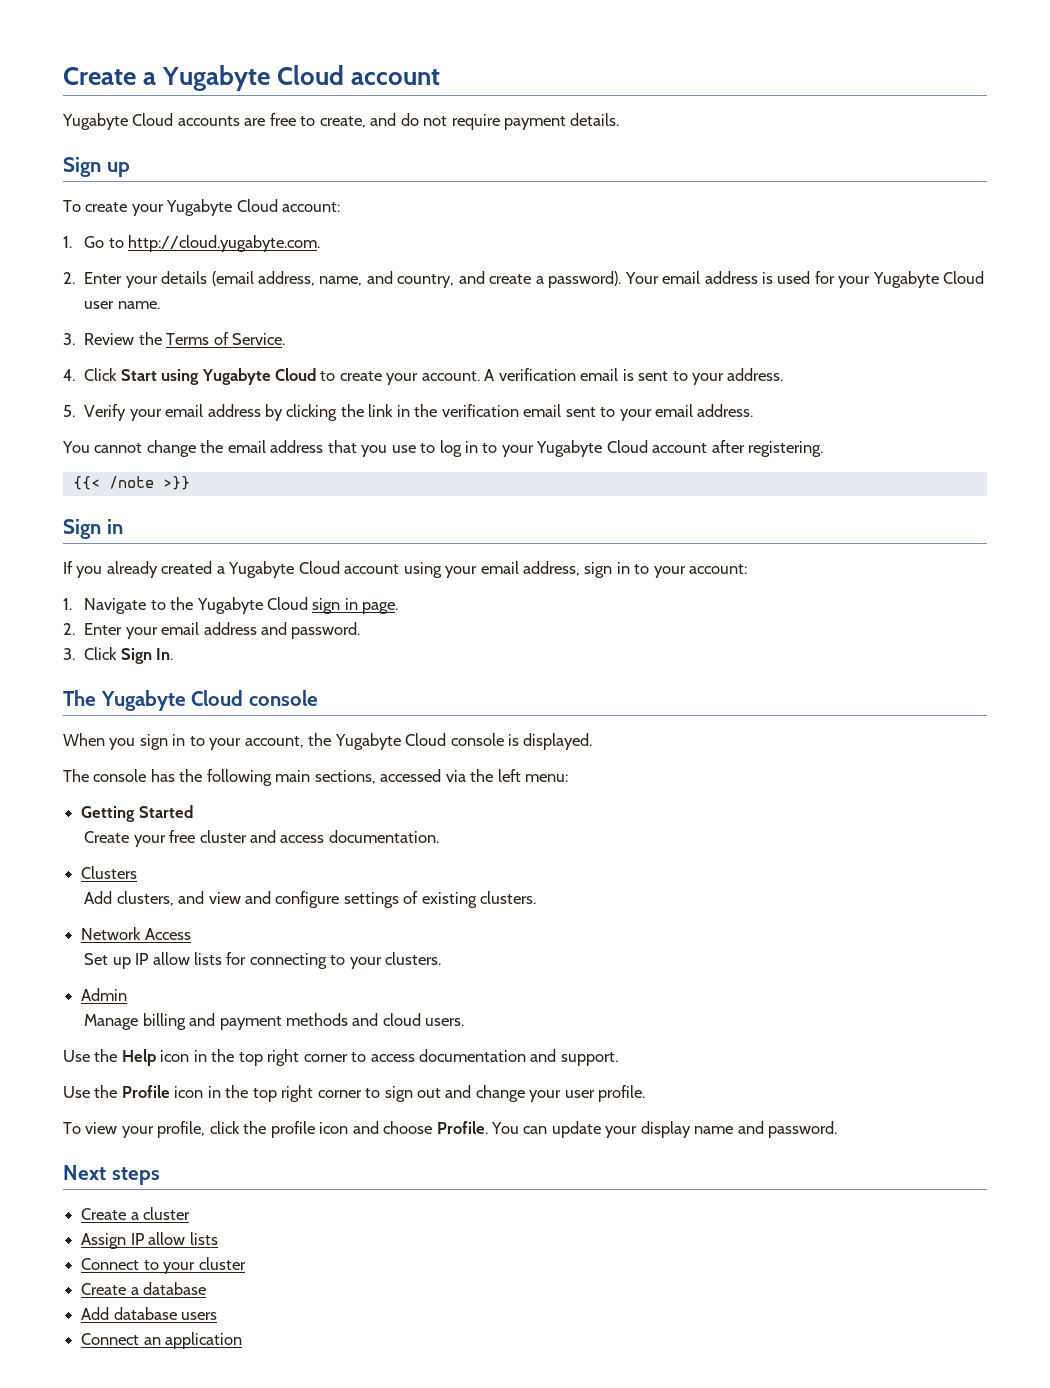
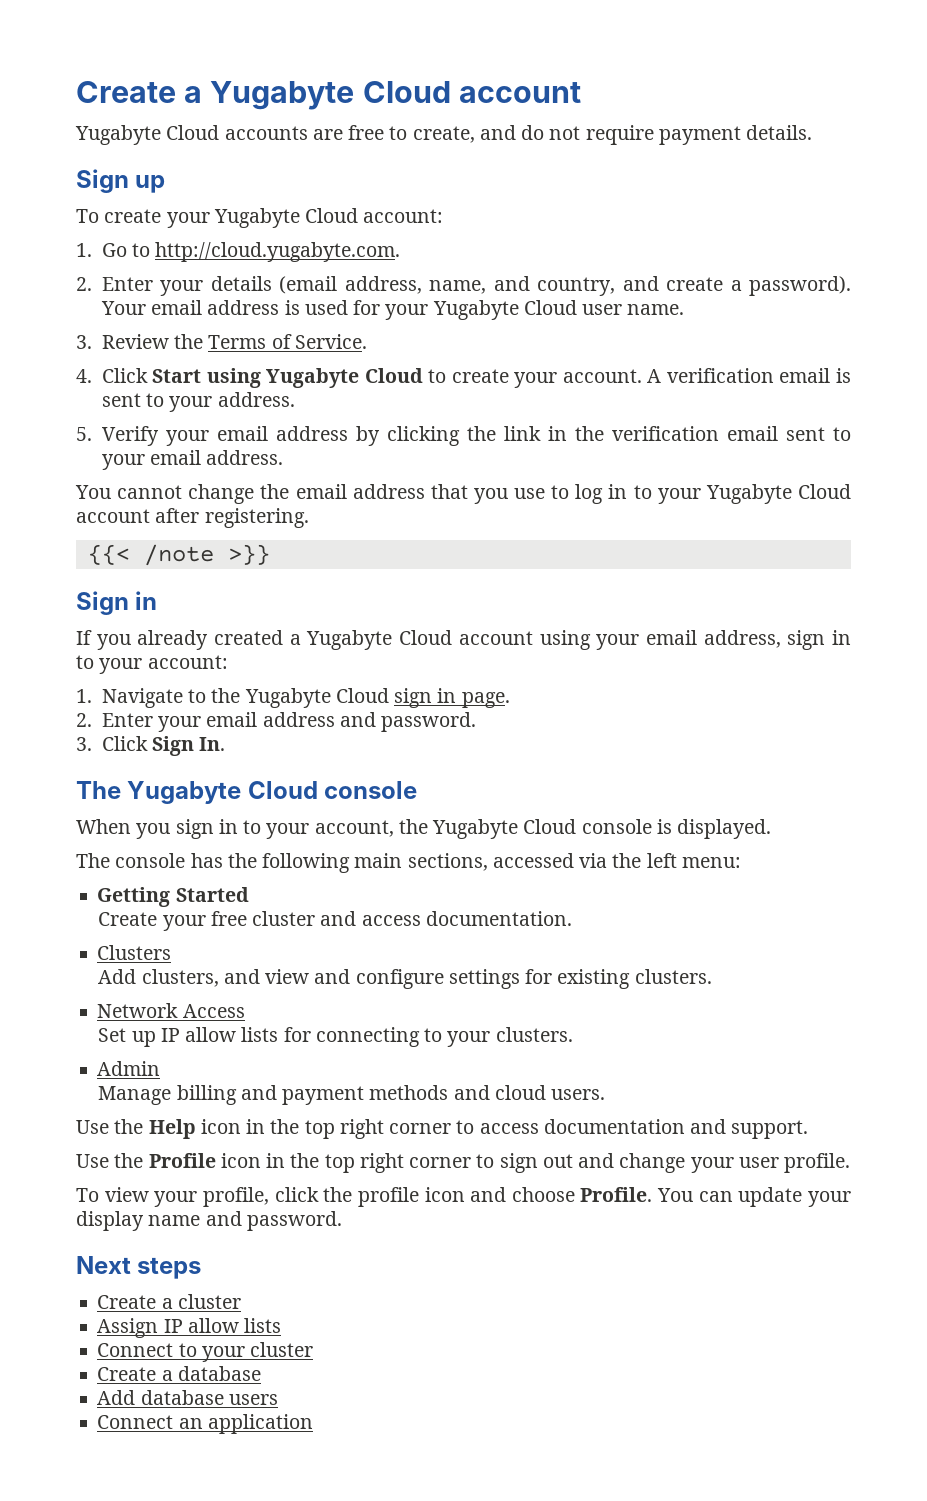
[403,891,419,904] of -> [525,969,553,984] for

